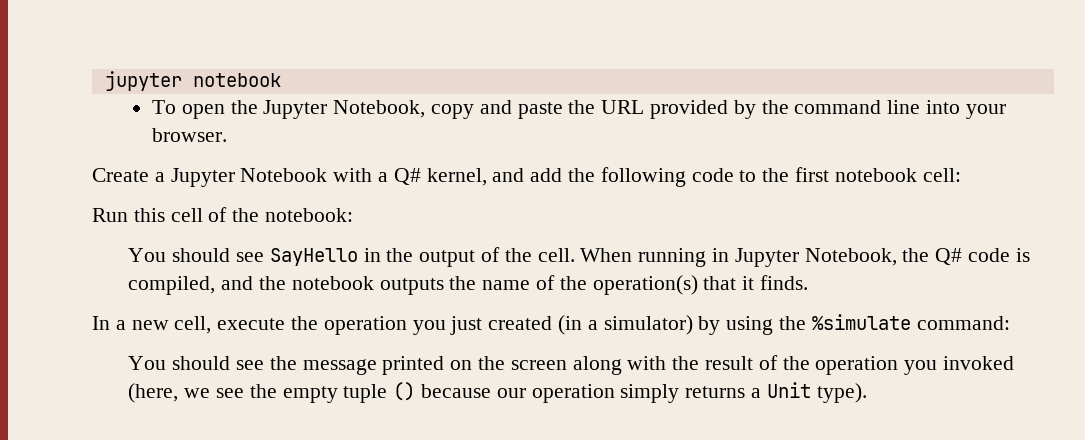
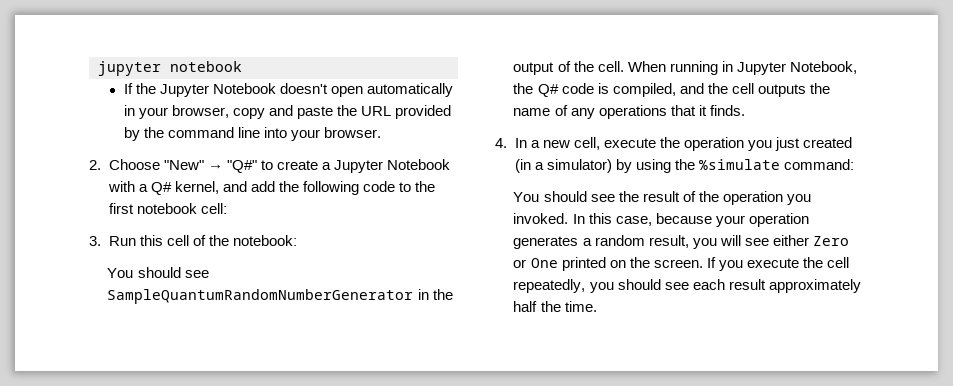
[151,100,426,119] To open the Jupyter Notebook, -> [123,83,454,97] [123,105,230,119] If the Jupyter Notebook doesn't open automatically in your browser,
[92,168,149,182] Create -> [89,159,318,173] 2. Choose "New" → "Q#" to create
(961, 175) none -> [89,236,101,246] 3.
[269,248,358,266] SayHello -> [107,289,414,304] SampleQuantumRandomNumberGenerator
[291,276,374,290] notebook -> [731,83,754,94] cell
[559,275,698,295] the operation(s) -> [570,105,667,119] any operations
(808, 282) none -> [495,138,507,148] 4.
[302,356,700,375] message printed on the screen along with the -> (639, 196) none
[943,356,1015,370] [128,382,867,403] invoked (here, we see the empty tuple () because our operation simply returns a Unit type). -> [513,213,809,227] [513,235,849,249] [513,257,849,271] [513,279,861,293] [513,301,597,312] invoked. In this case, because your operation generates a random result, you will see either Zero or One printed on the screen. If you execute the cell repeatedly, you should see each result approximately half the time.

